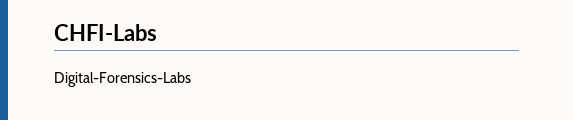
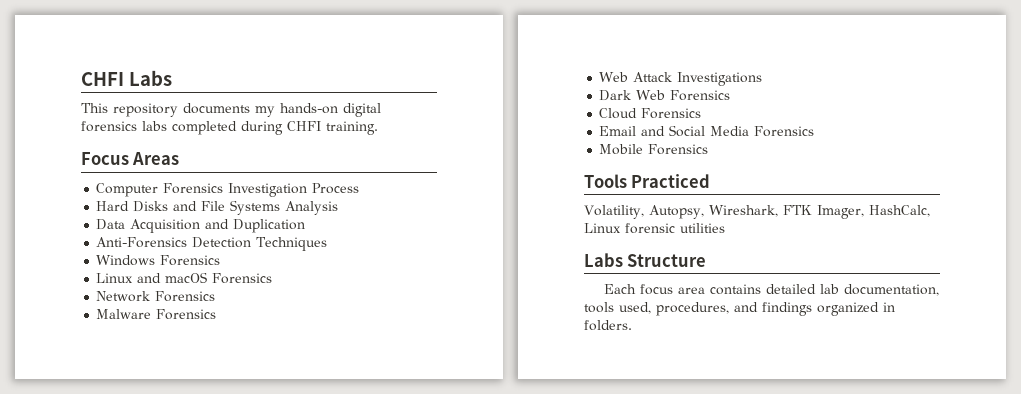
[54,24,157,41] [54,72,191,87] CHFI-Labs // Digital-Forensics-Labs -> [81,70,172,86] [81,103,381,117] [81,121,378,135] [81,152,180,165] [96,183,360,197] [96,200,339,215] [96,219,306,233] [96,237,328,251] [96,255,221,266] [96,272,273,284] [96,291,216,302] [96,309,217,320] [599,72,763,86] [599,90,731,101] [599,108,702,119] [599,125,815,137] [599,144,709,155] [584,174,711,188] [584,205,930,219] [584,223,725,234] [584,253,707,267] [604,284,940,296] [584,302,895,316] [584,320,632,331] CHFI Labs // This repository documents my hands-on digital forensics labs completed during CHFI training. // Focus Areas // Computer Forensics Investigation Process // Hard Disks and File Systems Analysis // Data Acquisition and Duplication // Anti-Forensics Detection Techniques // Windows Forensics // Linux and macOS Forensics // Network Forensics // Malware Forensics // Web Attack Investigations // Dark Web Forensics // Cloud Forensics // Email and Social Media Forensics // Mobile Forensics // Tools Practiced // Volatility, Autopsy, Wireshark, FTK Imager, HashCalc, Linux forensic utilities // Labs Structure // Each focus area contains detailed lab documentation, tools used, procedures, and findings organized in folders.

